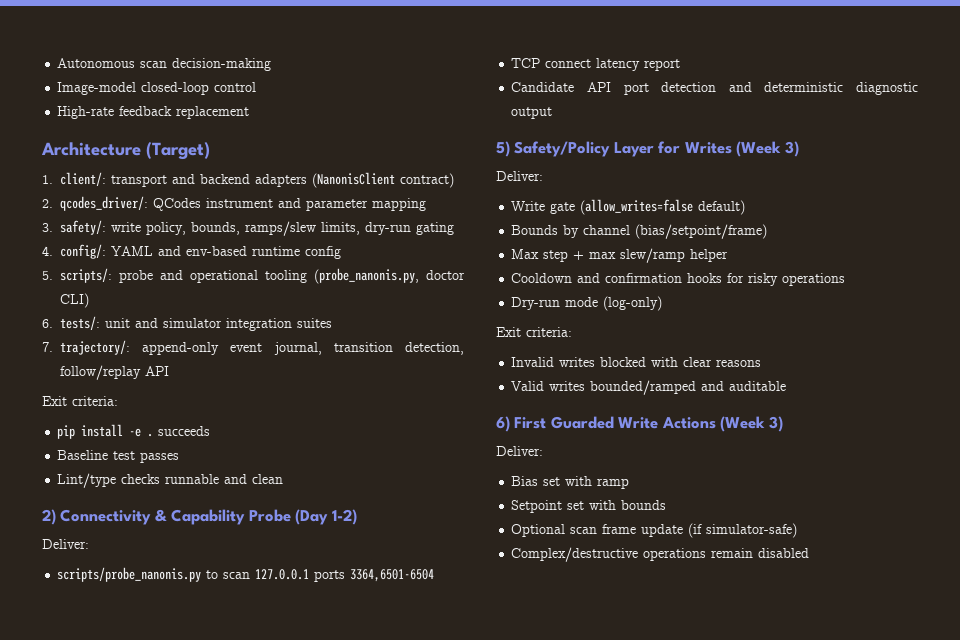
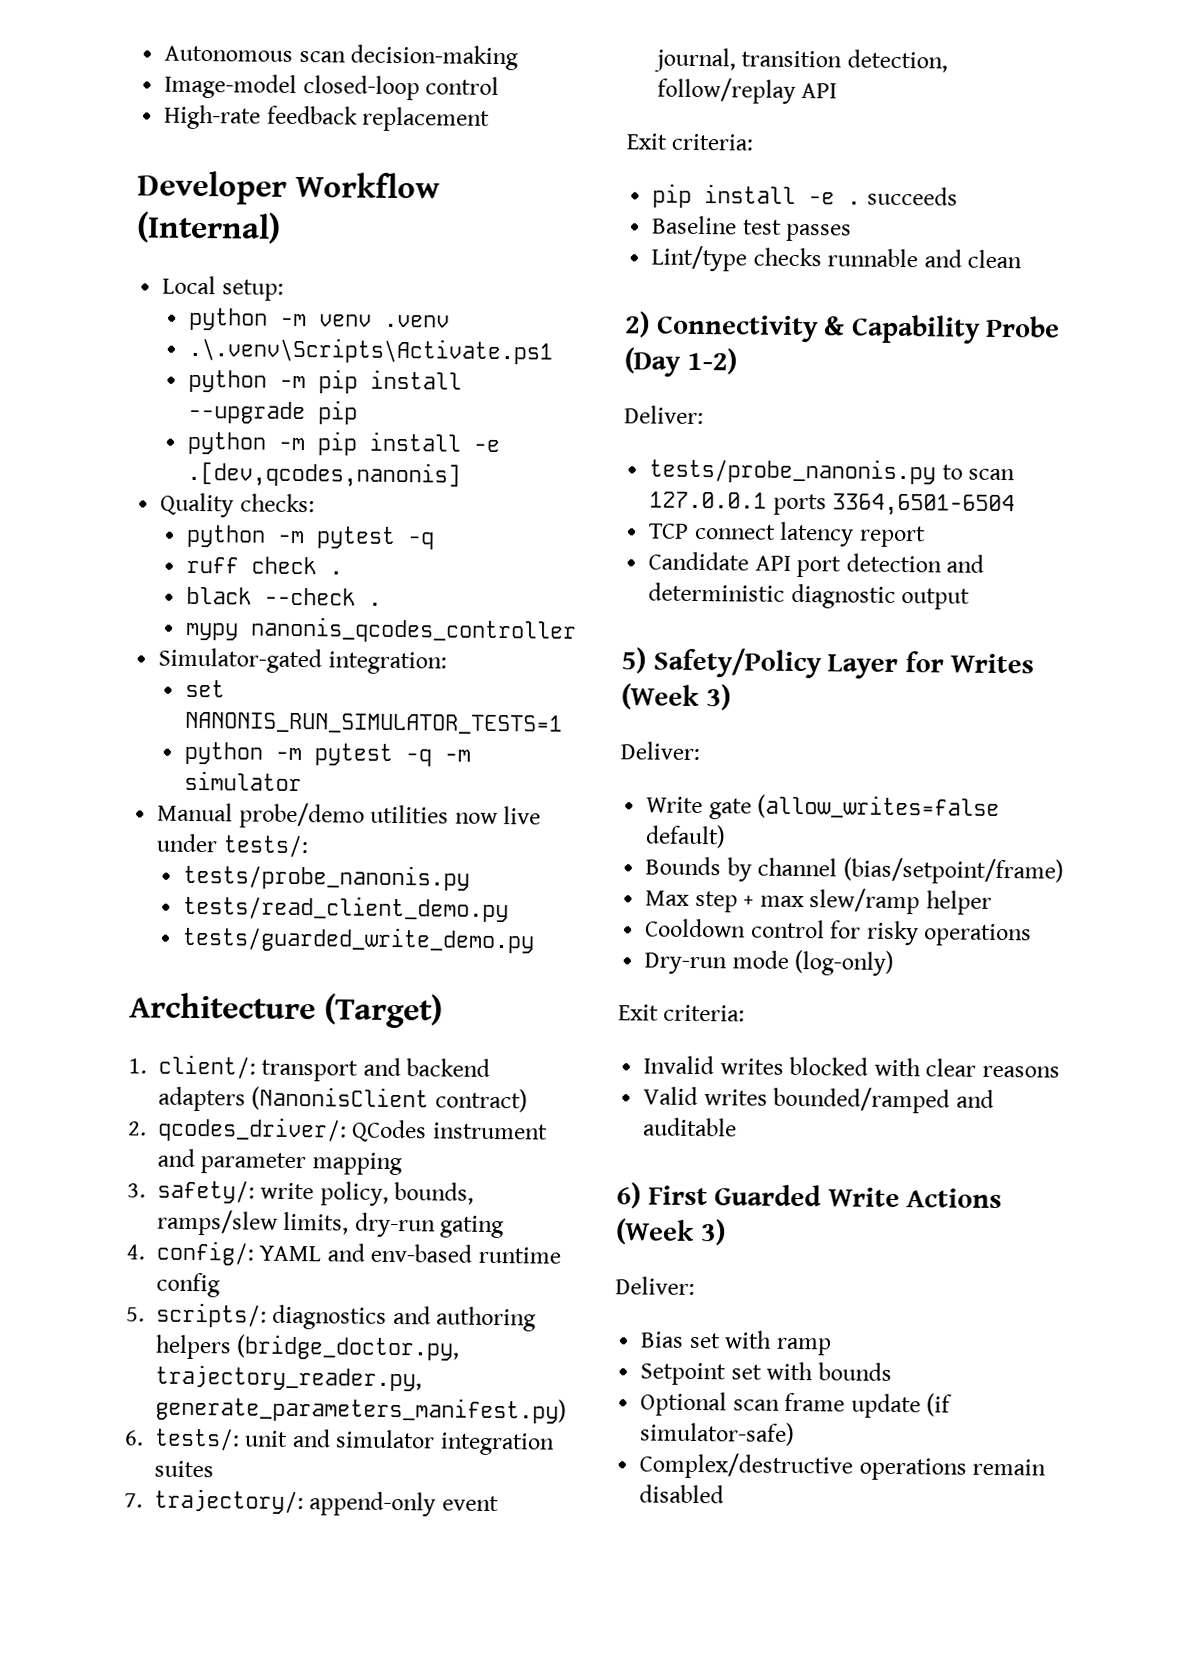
(250, 112) none -> [137,170,440,205] [136,211,281,244] [162,275,284,301] [189,307,451,331] [188,336,554,365] [188,369,463,394] [188,400,359,425] [187,431,501,456] [187,460,462,488] [160,492,315,518] [186,524,436,550] [186,556,344,575] [186,586,383,606] [185,616,578,644] [158,647,447,675] [185,679,226,698] [185,711,564,735] [184,741,472,767] [184,770,303,792] [157,802,542,829] [156,833,309,858] [183,863,471,891] [183,894,510,923] [182,925,536,954] // Developer Workflow (Internal) // Local setup: // python -m venv .venv // .\.venv\Scripts\Activate.ps1 // python -m pip install --upgrade pip // python -m pip install -e .[dev,qcodes,nanonis] // Quality checks: // python -m pytest -q // ruff check . // black --check . // mypy nanonis_qcodes_controller // Simulator-gated integration: // set NANONIS_RUN_SIMULATOR_TESTS=1 // python -m pytest -q -m simulator // Manual probe/demo utilities now live under tests/: // tests/probe_nanonis.py // tests/read_client_demo.py // tests/guarded_write_demo.py
[119,268,465,284] [60,293,89,308] probe and operational tooling (probe_nanonis.py, doctor CLI) -> [272,1304,537,1332] [155,1334,461,1361] [155,1364,422,1392] [155,1395,567,1424] diagnostics and authoring helpers (bridge_doctor.py, trajectory_reader.py, generate_parameters_manifest.py)
[57,567,202,582] scripts/probe_nanonis.py -> [649,457,937,485] tests/probe_nanonis.py
[577,273,723,283] and confirmation hooks -> [750,919,825,939] control

